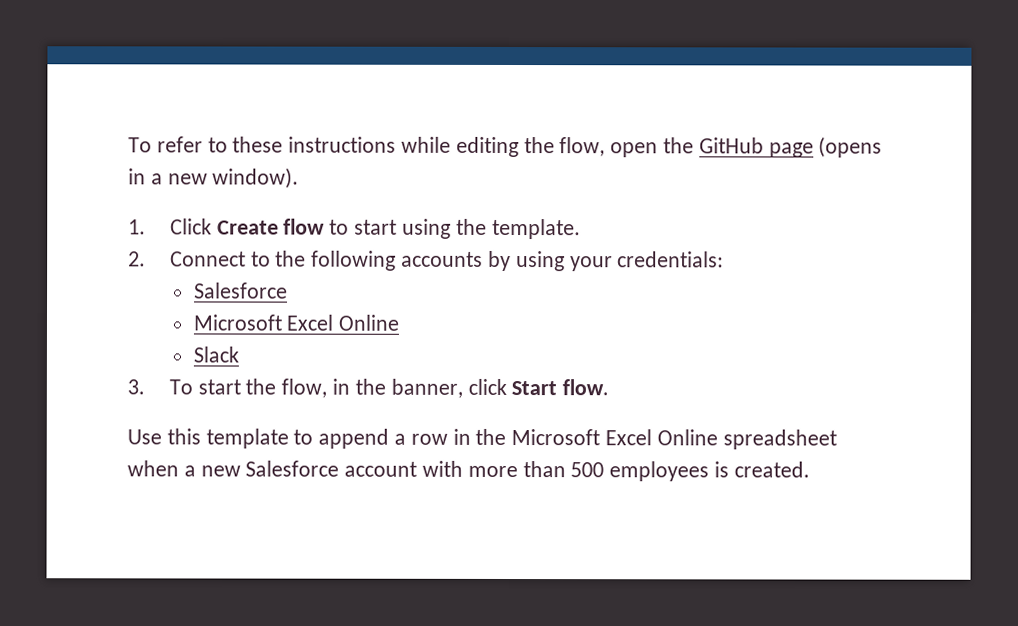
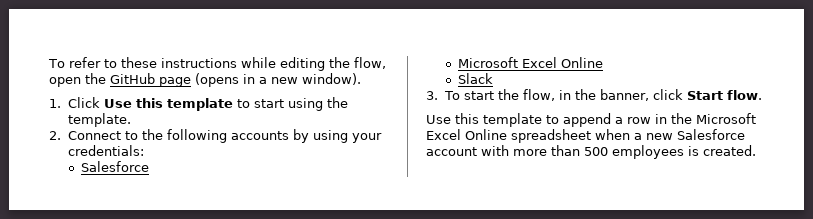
[216,218,326,235] Create flow -> [103,98,233,111] Use this template

